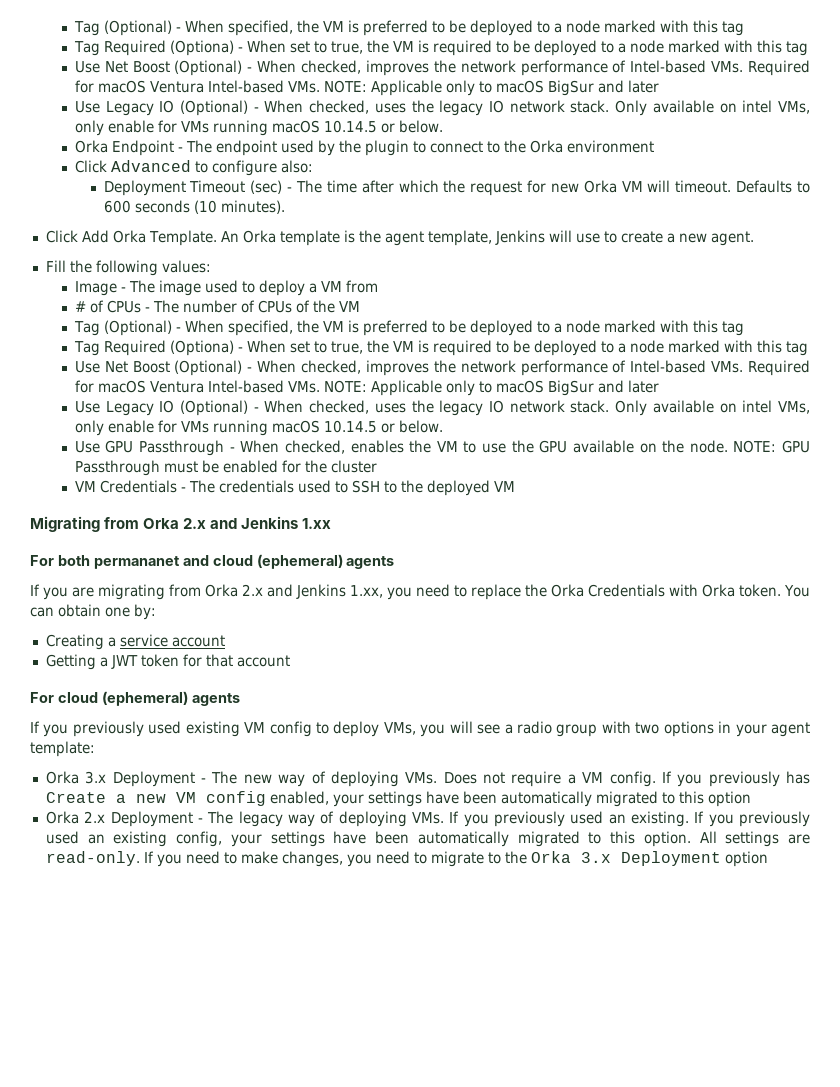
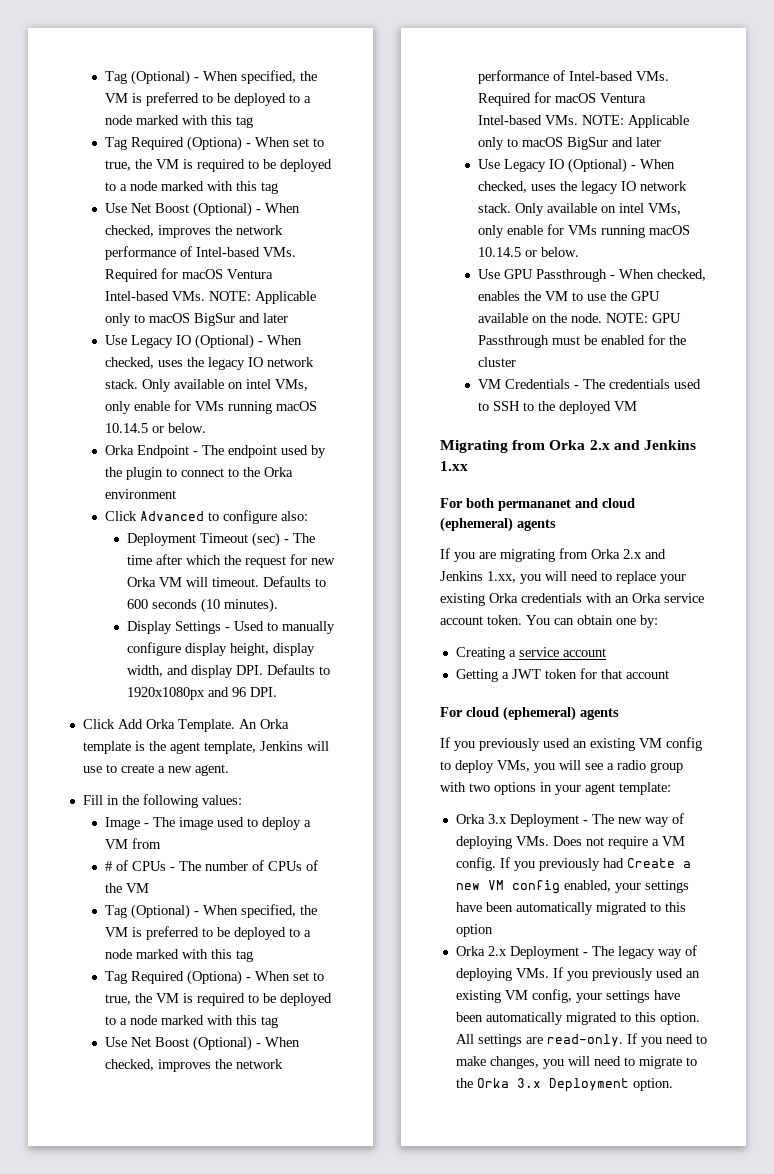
(285, 207) none -> [126,621,335,634] [126,642,315,656] [126,664,330,678] [126,687,277,700] // Display Settings - Used to manually configure display height, display width, and display DPI. Defaults to 1920x1080px and 96 DPI.
(66, 266) none -> [106,795,119,805] in
(413, 593) none -> [545,571,567,581] will
[525,584,736,597] the Orka Credentials with Orka -> [660,574,686,584] [440,593,704,606] [440,616,483,625] your existing Orka credentials with an Orka service account
(182, 727) none -> [573,741,587,748] an
[785,771,810,784] has -> [602,858,624,868] had
[630,811,810,827] [45,831,168,847] existing. If you previously used an existing -> [455,990,528,1003] existing VM
(372, 860) none -> [567,1056,590,1066] will
[724,851,768,867] option -> [632,1078,673,1091] option.

